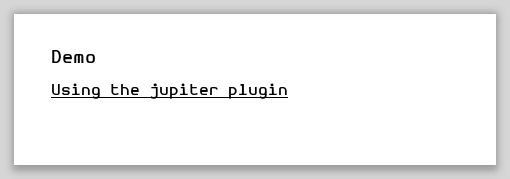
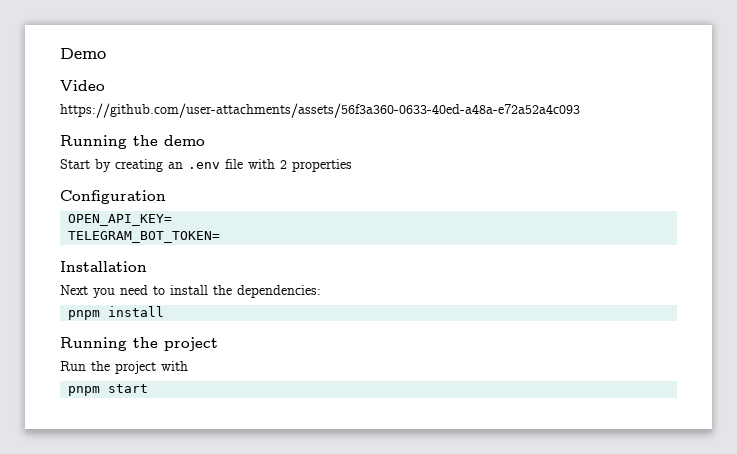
[51,83,288,99] Using the jupiter plugin -> [60,80,105,91] [60,103,580,118] [60,135,205,149] [60,159,352,172] [60,190,166,204] [68,214,173,226] [68,231,221,243] [60,261,147,272] [60,285,321,298] [68,306,165,320] [60,337,218,351] [60,361,188,374] [68,384,149,396] Video // https://github.com/user-attachments/assets/56f3a360-0633-40ed-a48a-e72a52a4c093 // Running the demo // Start by creating an .env file with 2 properties // Configuration // OPEN_API_KEY= // TELEGRAM_BOT_TOKEN= // Installation // Next you need to install the dependencies: // pnpm install // Running the project // Run the project with // pnpm start

